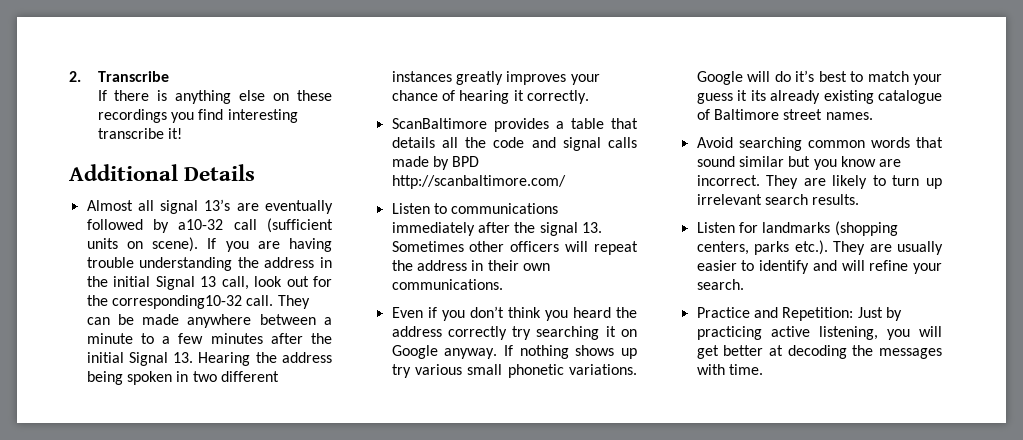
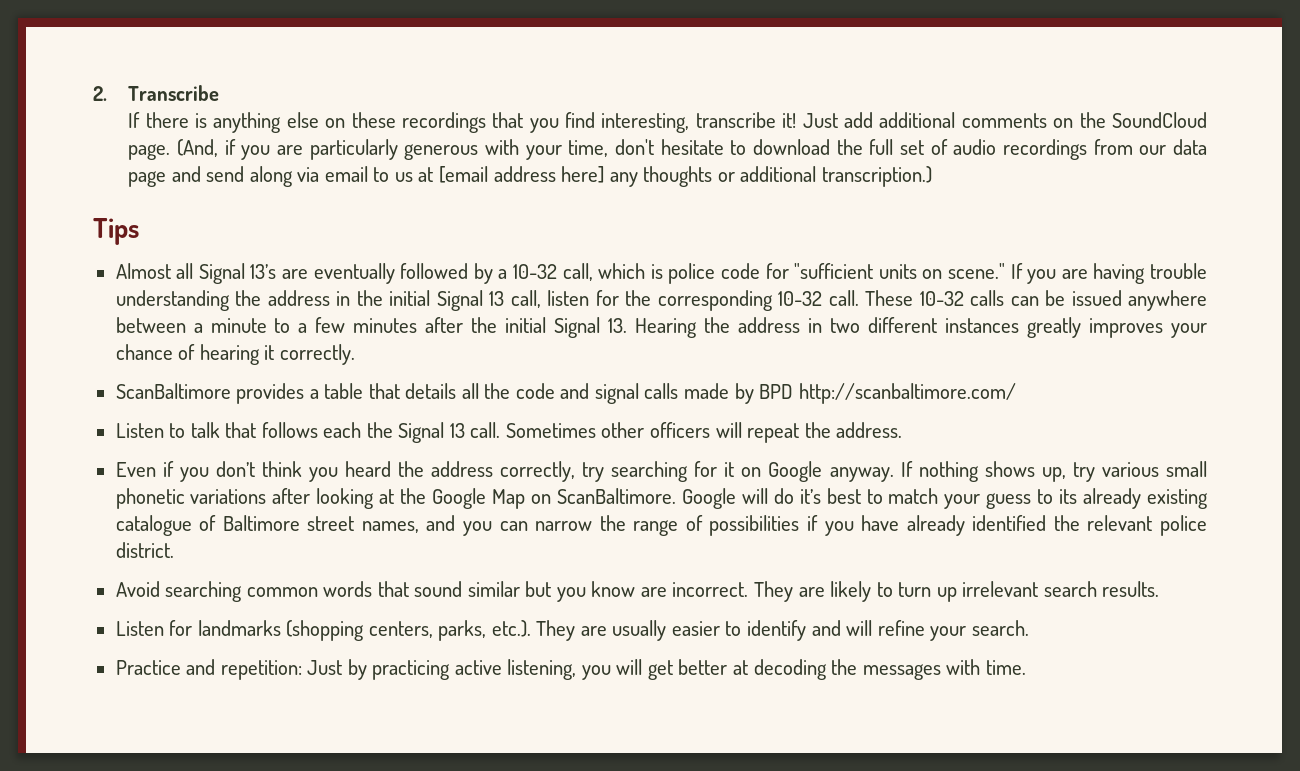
(167, 116) none -> [492,112,524,128] that
[227,109,298,123] interesting -> [601,113,690,133] interesting,
[69,164,256,181] // Additional Details -> [802,112,1207,128] [128,139,1207,160] [128,166,932,187] [93,218,139,245] Just add additional comments on the SoundCloud page. (And, if you are particularly generous with your time, don't hesitate to download the full set of audio recordings from our data page and send along via email to us at [email address here] any thoughts or additional transcription.) // Tips
[160,200,199,214] signal -> [198,263,245,284] Signal
[178,218,333,233] a10-32 call (sufficient -> [498,263,874,284] a 10-32 call, which is police code for "sufficient
[152,237,199,252] scene). -> [948,263,1006,279] scene."
[254,276,332,287] [86,295,310,309] look out for the corresponding10-32 call. They -> [547,290,1005,311] listen for the corresponding 10-32 call. These 10-32 calls
[142,314,180,325] made -> [1071,290,1122,306] issued
[86,371,172,385] being spoken -> (801, 325) none
[451,203,559,214] [391,222,602,236] communications immediately after the signal 13. -> [190,422,501,443] talk that follows each the Signal 13 call.
[416,260,550,271] [391,279,503,290] address in their own communications. -> [836,422,903,438] address.
[447,326,507,340] correctly -> [500,461,576,482] correctly,
(600, 333) none -> [694,461,718,477] for
[621,348,637,359] up -> [1041,467,1066,482] up,
[569,364,637,375] variations. -> [190,488,676,509] variations after looking at the Google Map on ScanBaltimore.
[737,90,748,101] it -> [1037,489,1054,504] to
[825,112,873,120] names. -> [361,515,1207,536] [115,542,174,558] names, and you can narrow the range of possibilities if you have already identified the relevant police district.
[754,241,790,255] parks -> [438,620,487,641] parks,
[782,307,854,321] Repetition: -> [220,660,302,680] repetition:

